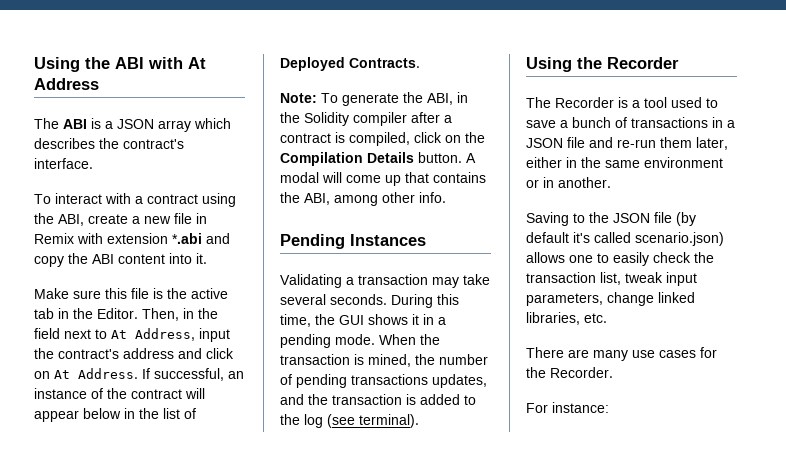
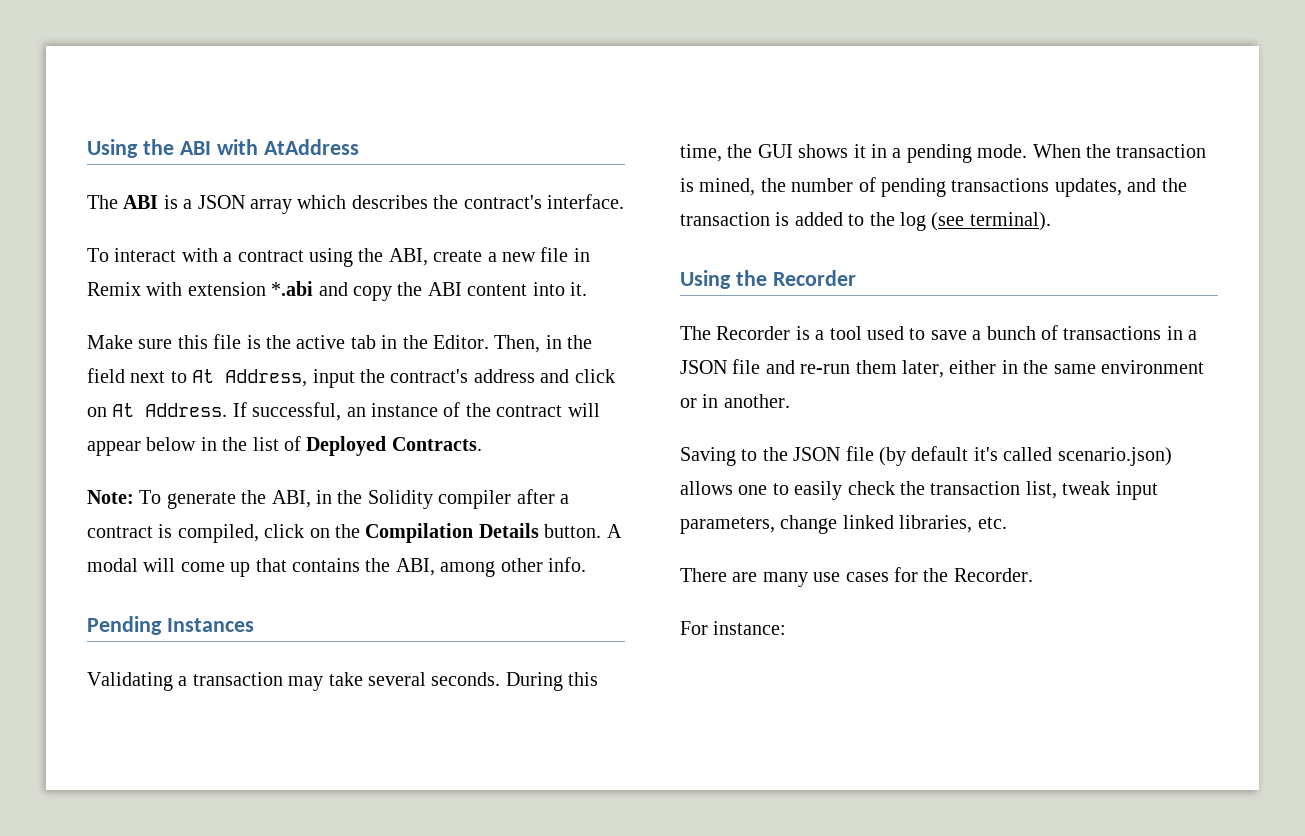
[188,57,206,69] [34,78,99,90] At Address -> [263,139,359,155] AtAddress

